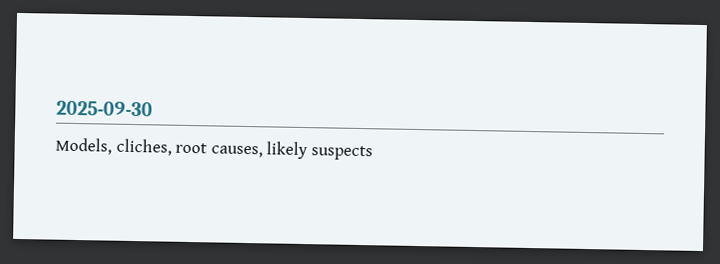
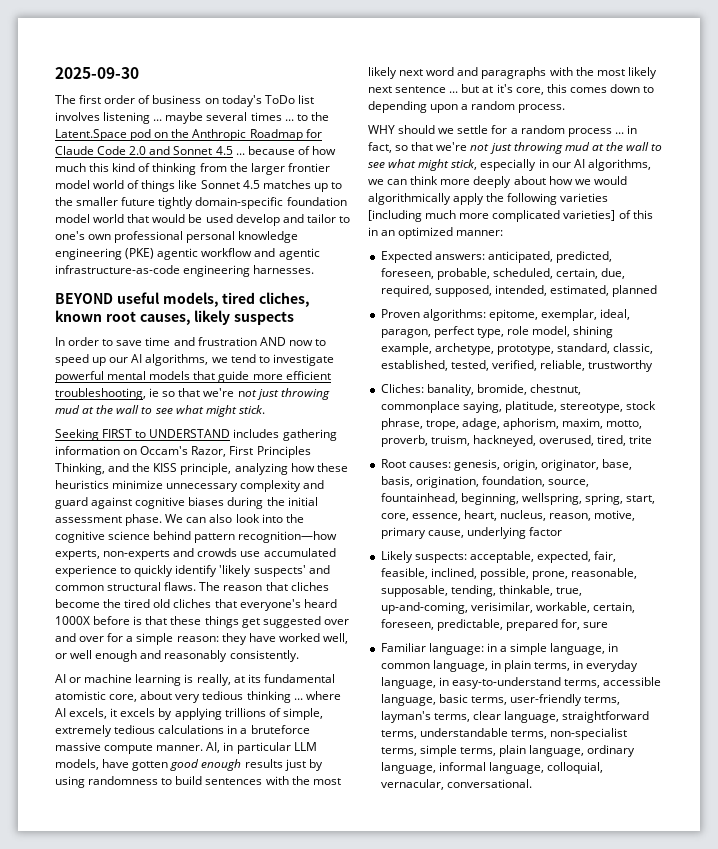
[55,137,373,161] Models, cliches, root causes, likely suspects -> [55,95,314,107] [55,112,329,124] [55,129,322,141] [55,146,336,155] [55,163,330,175] [55,180,342,192] [55,197,347,209] [55,214,350,226] [55,231,299,243] [55,248,320,260] [55,265,315,277] [55,292,311,307] [55,310,295,325] [55,337,326,346] [55,354,334,366] [55,371,331,383] [55,388,330,400] [55,405,265,417] [55,429,337,441] [55,446,311,458] [55,463,348,475] [55,480,325,492] [55,497,318,509] [55,514,304,526] [55,531,338,543] [55,548,336,560] [55,565,330,577] [55,582,329,591] [55,599,337,611] [55,616,349,628] [55,633,348,645] [55,650,299,662] [55,674,335,686] [55,691,341,703] [55,708,323,720] [55,725,310,737] [55,742,317,754] [55,759,323,771] [55,776,341,788] [368,67,657,79] [368,84,655,95] [368,101,566,113] [368,125,637,137] [368,142,663,154] [368,159,651,171] [368,176,627,188] [368,193,609,205] [368,210,653,222] [368,227,504,239] [380,251,612,263] [380,268,626,280] [380,285,658,297] [380,309,631,321] [380,326,614,338] [380,343,654,355] [380,360,654,372] [380,384,581,396] [380,401,657,413] [380,418,643,430] [380,435,653,447] [380,459,633,471] [380,476,589,488] [380,493,656,505] [380,510,636,521] [380,527,562,539] [380,551,617,563] [380,568,638,580] [380,585,582,597] [380,602,635,614] [380,619,609,631] [380,643,619,655] [380,660,639,672] [380,677,662,689] [380,694,621,706] [380,711,650,723] [380,728,627,740] [380,745,636,757] [380,762,603,774] [380,779,532,790] The first order of business on today's ToDo list involves listening ... maybe several times ... to the Latent.Space pod on the Anthropic Roadmap for Claude Code 2.0 and Sonnet 4.5 ... because of how much this kind of thinking from the larger frontier model world of things like Sonnet 4.5 matches up to the smaller future tightly domain-specific foundation model world that would be used develop and tailor to one's own professional personal knowledge engineering (PKE) agentic workflow and agentic infrastructure-as-code engineering harnesses. // BEYOND useful models, tired cliches, known root causes, likely suspects // In order to save time and frustration AND now to speed up our AI algorithms, we tend to investigate powerful mental models that guide more efficient troubleshooting, ie so that we're not just throwing mud at the wall to see what might stick. // Seeking FIRST to UNDERSTAND includes gathering information on Occam's Razor, First Principles Thinking, and the KISS principle, analyzing how these heuristics minimize unnecessary complexity and guard against cognitive biases during the initial assessment phase. We can also look into the cognitive science behind pattern recognition—how experts, non-experts and crowds use accumulated experience to quickly identify 'likely suspects' and common structural flaws. The reason that cliches become the tired old cliches that everyone's heard 1000X before is that these things get suggested over and over for a simple reason: they have worked well, or well enough and reasonably consistently. // AI or machine learning is really, at its fundamental atomistic core, about very tedious thinking ... where AI excels, it excels by applying trillions of simple, extremely tedious calculations in a bruteforce massive compute manner. AI, in particular LLM models, have gotten good enough results just by using randomness to build sentences with the most likely next word and paragraphs with the most likely next sentence ... but at it's core, this comes down to depending upon a random process. // WHY should we settle for a random process ... in fact, so that we're not just throwing mud at the wall to see what might stick, especially in our AI algorithms, we can think more deeply about how we would algorithmically apply the following varieties [including much more complicated varieties] of this in an optimized manner: // Expected answers: anticipated, predicted, foreseen, probable, scheduled, certain, due, required, supposed, intended, estimated, planned // Proven algorithms: epitome, exemplar, ideal, paragon, perfect type, role model, shining example, archetype, prototype, standard, classic, established, tested, verified, reliable, trustworthy // Cliches: banality, bromide, chestnut, commonplace saying, platitude, stereotype, stock phrase, trope, adage, aphorism, maxim, motto, proverb, truism, hackneyed, overused, tired, trite // Root causes: genesis, origin, originator, base, basis, origination, foundation, source, fountainhead, beginning, wellspring, spring, start, core, essence, heart, nucleus, reason, motive, primary cause, underlying factor // Likely suspects: acceptable, expected, fair, feasible, inclined, possible, prone, reasonable, supposable, tending, thinkable, true, up-and-coming, verisimilar, workable, certain, foreseen, predictable, prepared for, sure // Familiar language: in a simple language, in common language, in plain terms, in everyday language, in easy-to-understand terms, accessible language, basic terms, user-friendly terms, layman's terms, clear language, straightforward terms, understandable terms, non-specialist terms, simple terms, plain language, ordinary language, informal language, colloquial, vernacular, conversational.

